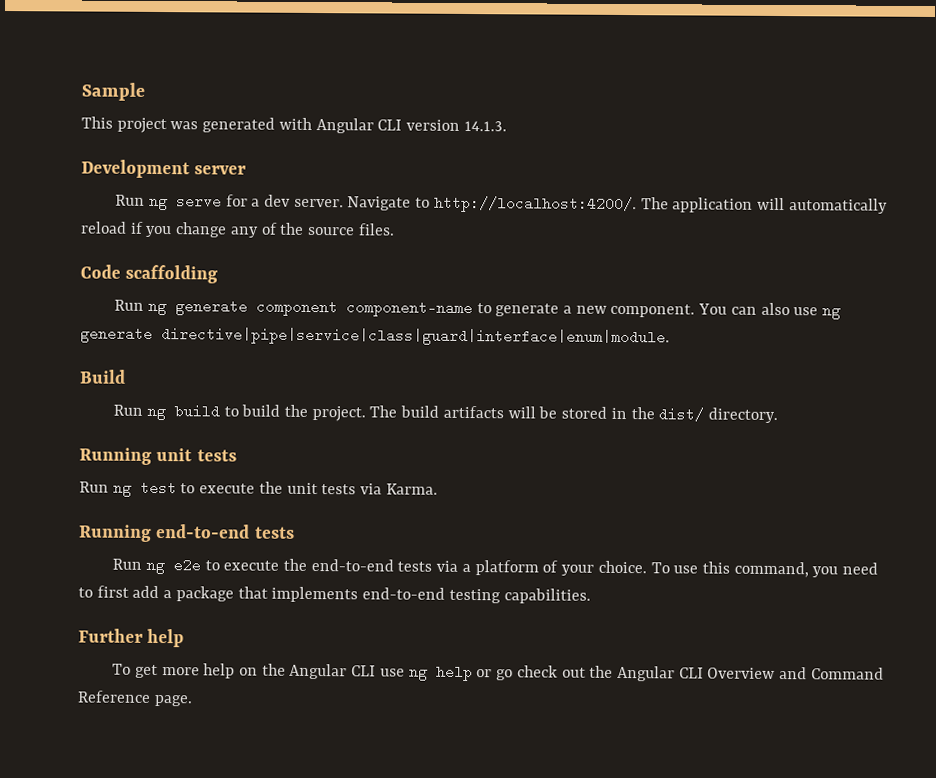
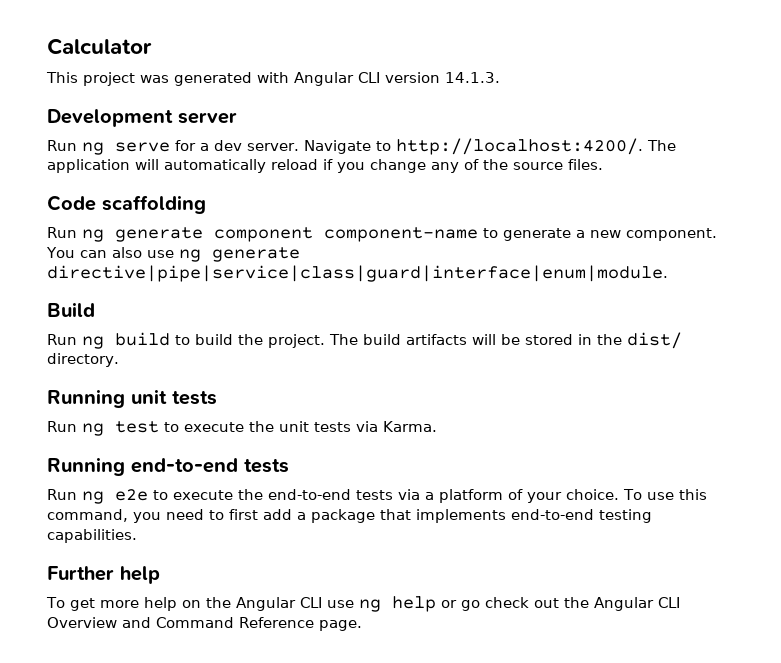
[81,82,145,101] Sample -> [47,38,152,55] Calculator

